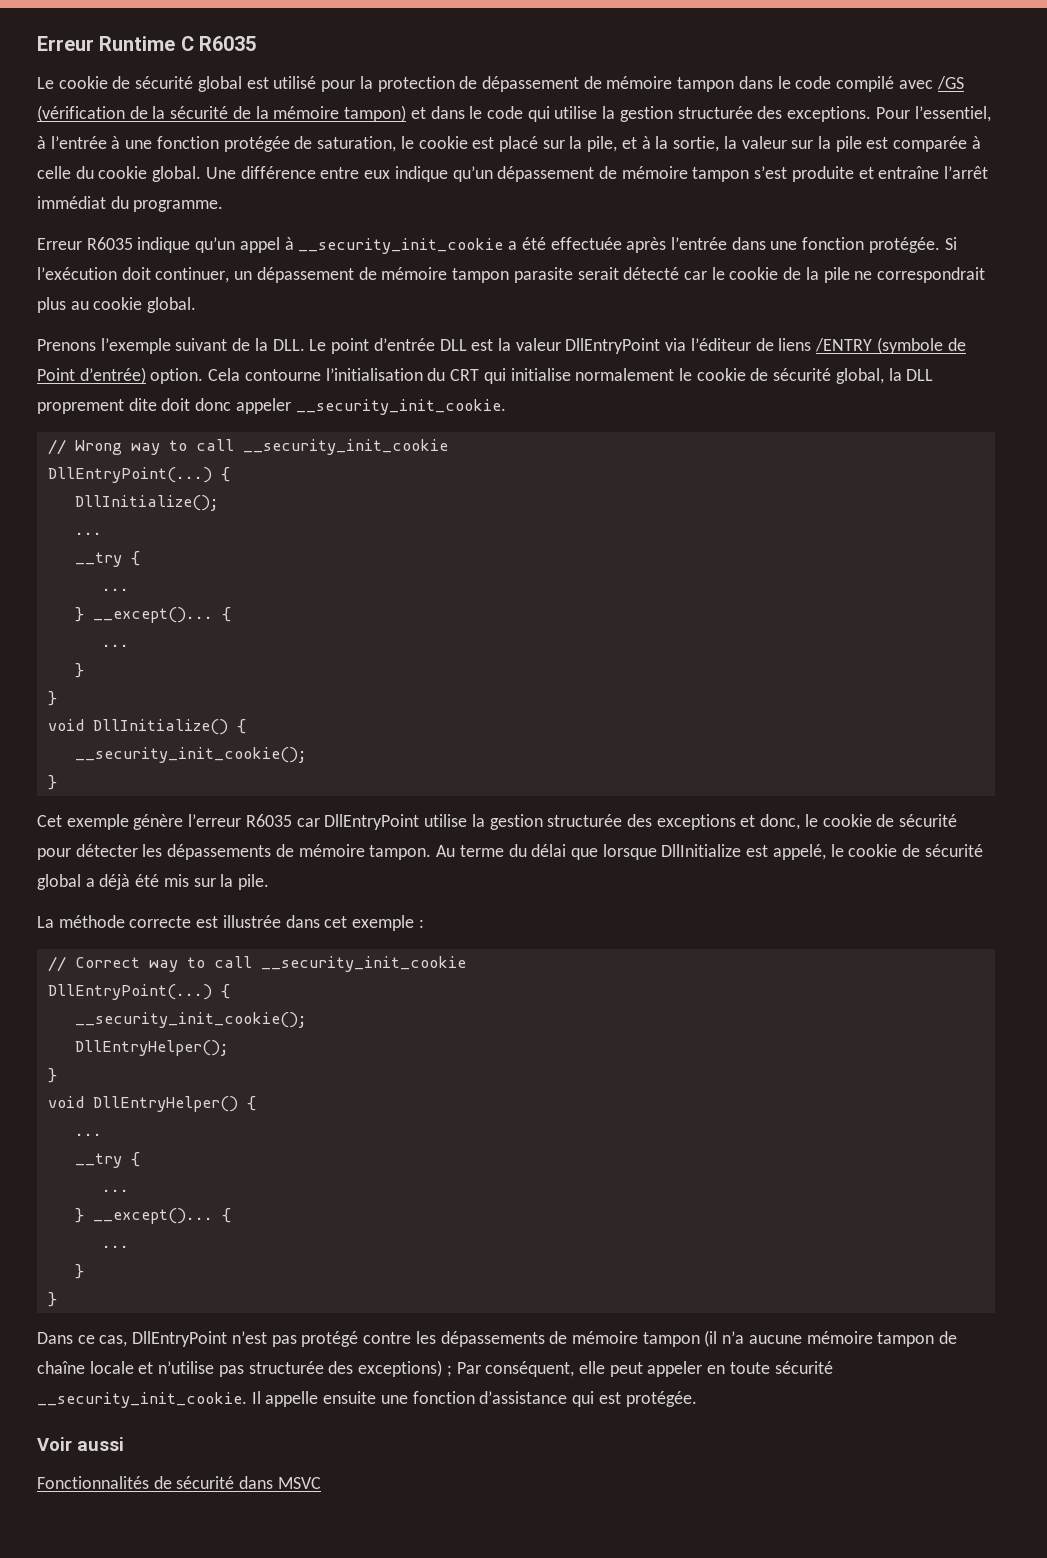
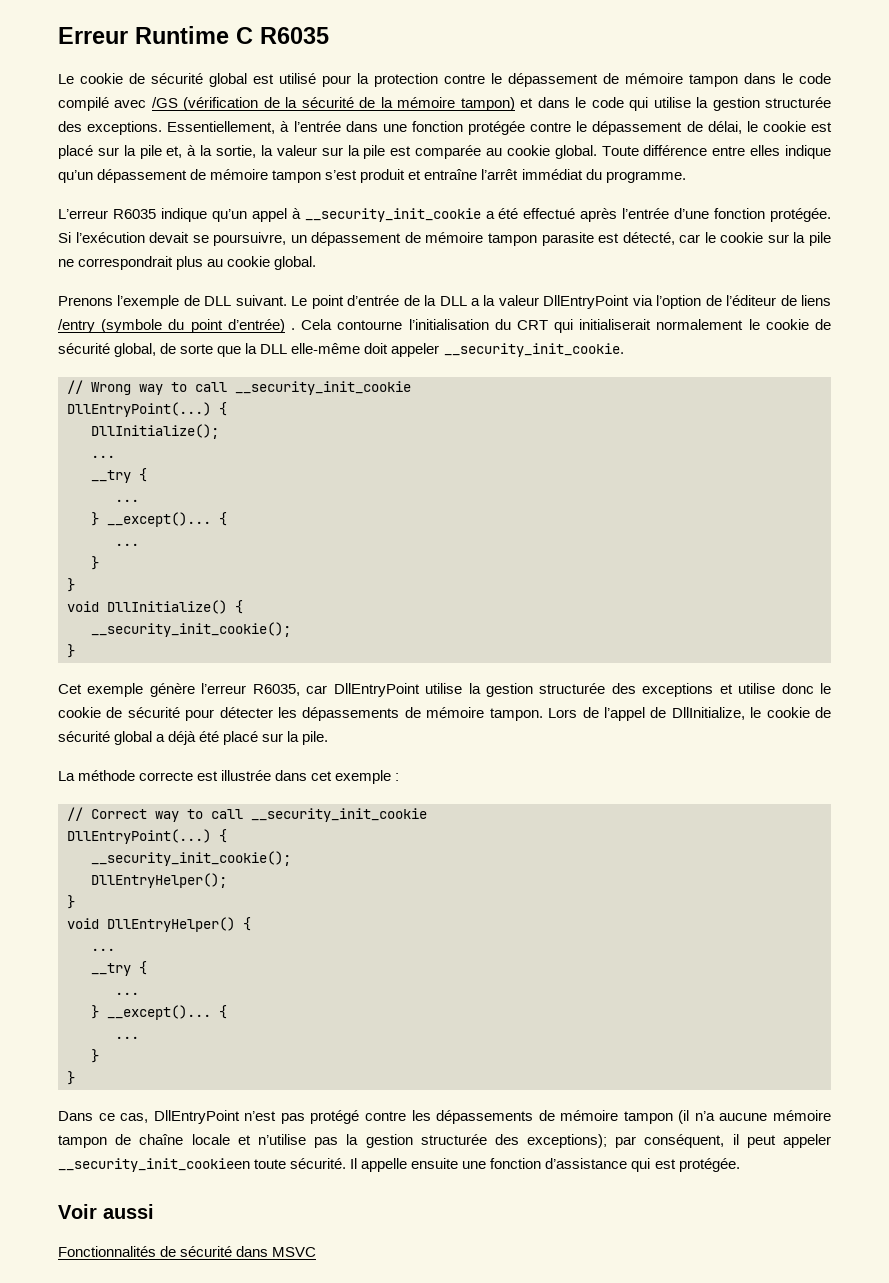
[459,76,478,89] de -> [444,73,502,84] contre le
[875,106,991,122] Pour l’essentiel, -> [167,121,276,134] Essentiellement,
[111,136,121,149] à -> [345,121,378,132] dans
[294,136,397,152] de saturation, -> [530,121,742,135] contre le dépassement de délai,
[587,136,637,152] pile, et -> [139,145,183,159] pile et,
[971,136,981,149] [37,166,236,182] à celle du cookie global. Une -> [485,145,639,159] au cookie global. Toute
[364,170,391,179] eux -> [750,145,781,156] elles
[791,166,854,182] produite -> [360,169,406,183] produit
[37,238,82,250] Erreur -> [58,209,108,219] L’erreur
[550,237,622,250] effectuée -> [523,208,576,219] effectué
[731,237,798,250] dans une -> [674,208,710,219] d’une
[121,267,230,283] doit continuer, -> [149,232,287,246] devait se poursuivre,
[577,267,680,280] serait détecté -> [598,232,675,245] est détecté,
[783,267,802,280] de -> [767,234,789,243] sur
[175,338,494,354] suivant de la DLL. Le point d’entrée DLL est -> [183,295,480,309] de DLL suivant. Le point d’entrée de la DLL a
(687, 344) none -> [656,295,722,309] l’option de
[815,337,966,354] [37,367,204,384] /ENTRY (symbole de Point d’entrée) option. -> [58,319,295,333] /entry (symbole du point d’entrée) .
[510,368,571,381] initialise -> [579,319,652,330] initialiserait
[888,368,934,381] [37,398,232,414] la DLL proprement dite doit donc -> [160,343,389,357] de sorte que la DLL elle-même doit
[245,814,292,827] R6035 -> [252,684,300,696] R6035,
[760,814,801,830] donc, -> [738,683,814,694] utilise donc
[436,844,826,860] Au terme du délai que lorsque DllInitialize est appelé, -> [548,707,745,721] Lors de l’appel de DllInitialize,
[163,874,189,887] mis -> [223,731,259,745] placé
[248,1360,833,1377] [37,1392,247,1408] structurée des exceptions) ; Par conséquent, elle peut appeler en toute sécurité __security_init_cookie. -> [346,1134,831,1148] [58,1158,347,1172] la gestion structurée des exceptions); par conséquent, il peut appeler __security_init_cookieen toute sécurité.

